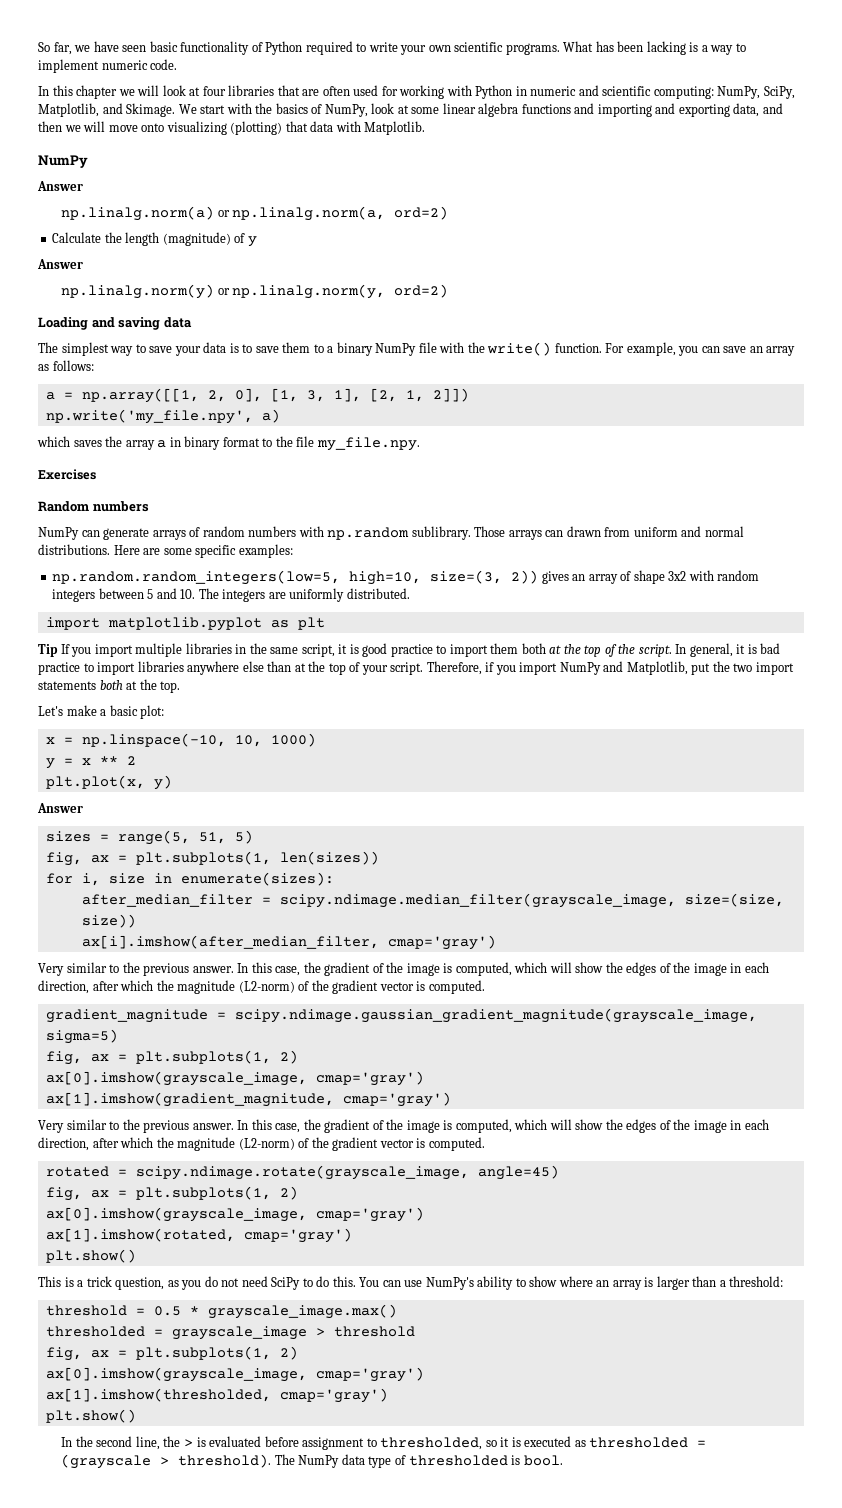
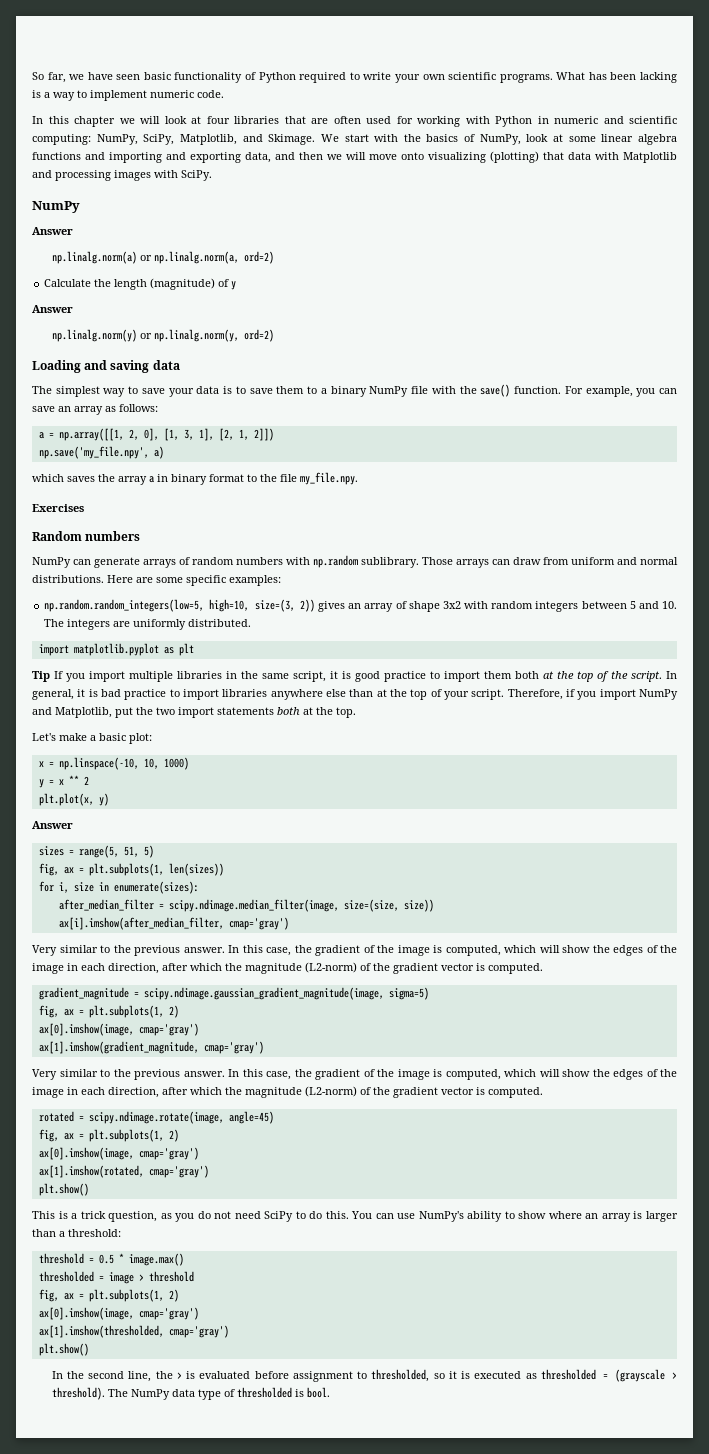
[364,121,426,135] Matplotlib. -> [623,152,677,163] [32,170,212,181] Matplotlib and processing images with SciPy.
[487,342,552,356] write() -> [480,384,511,397] save()
[45,409,253,424] np.write('my_file.npy', -> [38,446,149,459] np.save('my_file.npy',
[566,526,601,537] drawn -> [513,557,541,565] draw
[279,893,676,908] scipy.ndimage.median_filter(grayscale_image, -> [168,899,339,912] scipy.ndimage.median_filter(image,
[234,1008,757,1023] scipy.ndimage.gaussian_gradient_magnitude(grayscale_image, -> [143,987,384,1000] scipy.ndimage.gaussian_gradient_magnitude(image,
[45,1071,307,1086] ax[0].imshow(grayscale_image, -> [38,1023,134,1036] ax[0].imshow(image,
[135,1165,469,1180] scipy.ndimage.rotate(grayscale_image, -> [88,1111,224,1124] scipy.ndimage.rotate(image,
[45,1207,307,1222] ax[0].imshow(grayscale_image, -> [38,1147,134,1160] ax[0].imshow(image,
[207,1304,397,1319] [45,1326,307,1340] grayscale_image.max() // thresholded = grayscale_image -> [128,1253,184,1266] [38,1271,134,1284] image.max() // thresholded = image
[45,1367,307,1382] ax[0].imshow(grayscale_image, -> [38,1307,134,1320] ax[0].imshow(image,

